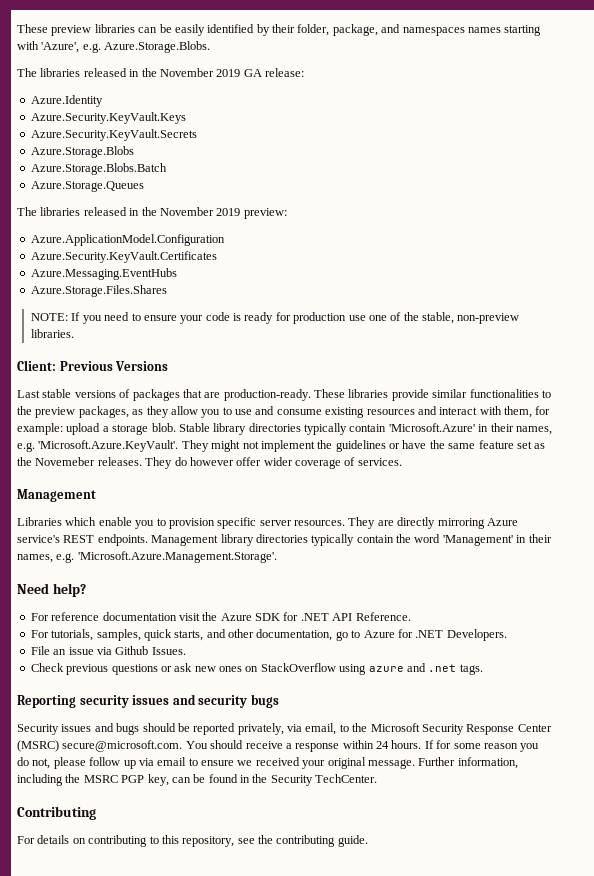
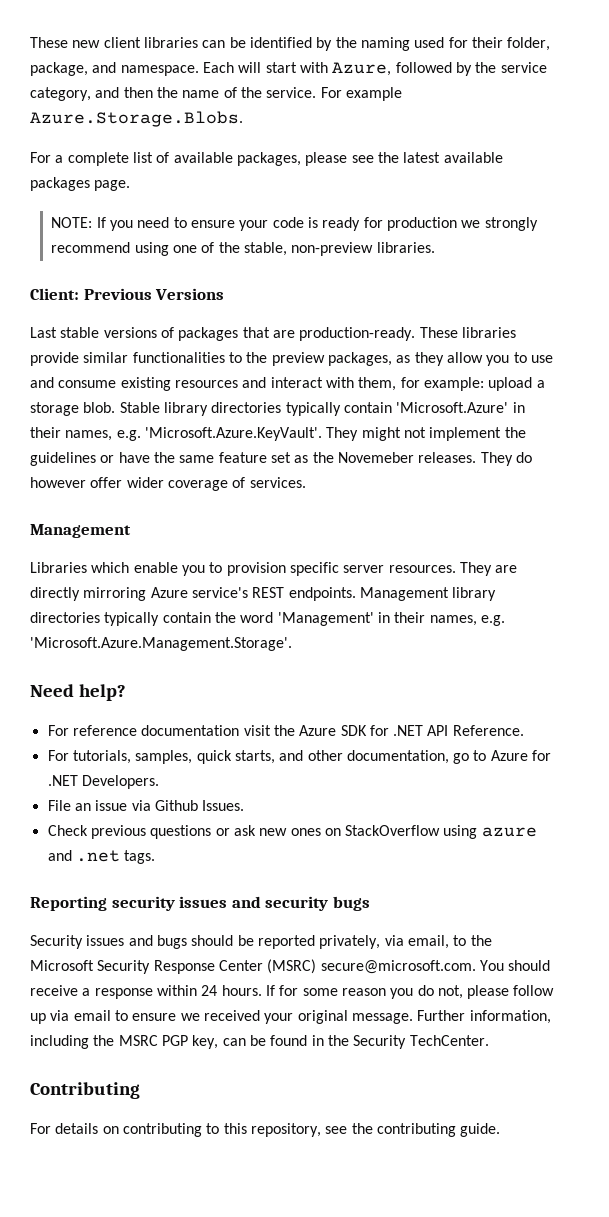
[17,24,92,36] These preview -> [30,37,141,48] These new client
[174,24,205,36] easily -> (246, 42) none
[272,24,542,36] [17,41,211,53] [17,68,304,77] [30,95,103,107] [30,112,186,124] [30,129,197,141] [30,146,134,158] [30,163,167,175] [30,181,144,192] [17,207,287,219] [30,234,225,246] [30,251,217,263] [30,268,177,280] [30,285,167,297] their folder, package, and namespaces names starting with 'Azure', e.g. Azure.Storage.Blobs. // The libraries released in the November 2019 GA release: // Azure.Identity // Azure.Security.KeyVault.Keys // Azure.Security.KeyVault.Secrets // Azure.Storage.Blobs // Azure.Storage.Blobs.Batch // Azure.Storage.Queues // The libraries released in the November 2019 preview: // Azure.ApplicationModel.Configuration // Azure.Security.KeyVault.Certificates // Azure.Messaging.EventHubs // Azure.Storage.Files.Shares -> [335,37,551,51] [30,62,547,76] [30,87,402,101] [30,111,243,127] [30,152,503,166] [30,177,131,191] the naming used for their folder, package, and namespace. Each will start with Azure, followed by the service category, and then the name of the service. For example Azure.Storage.Blobs. // For a complete list of available packages, please see the latest available packages page.
[348,315,366,321] use -> [461,217,538,231] [51,242,169,256] we strongly recommend using

